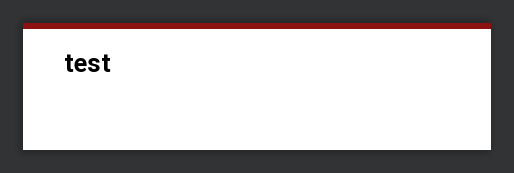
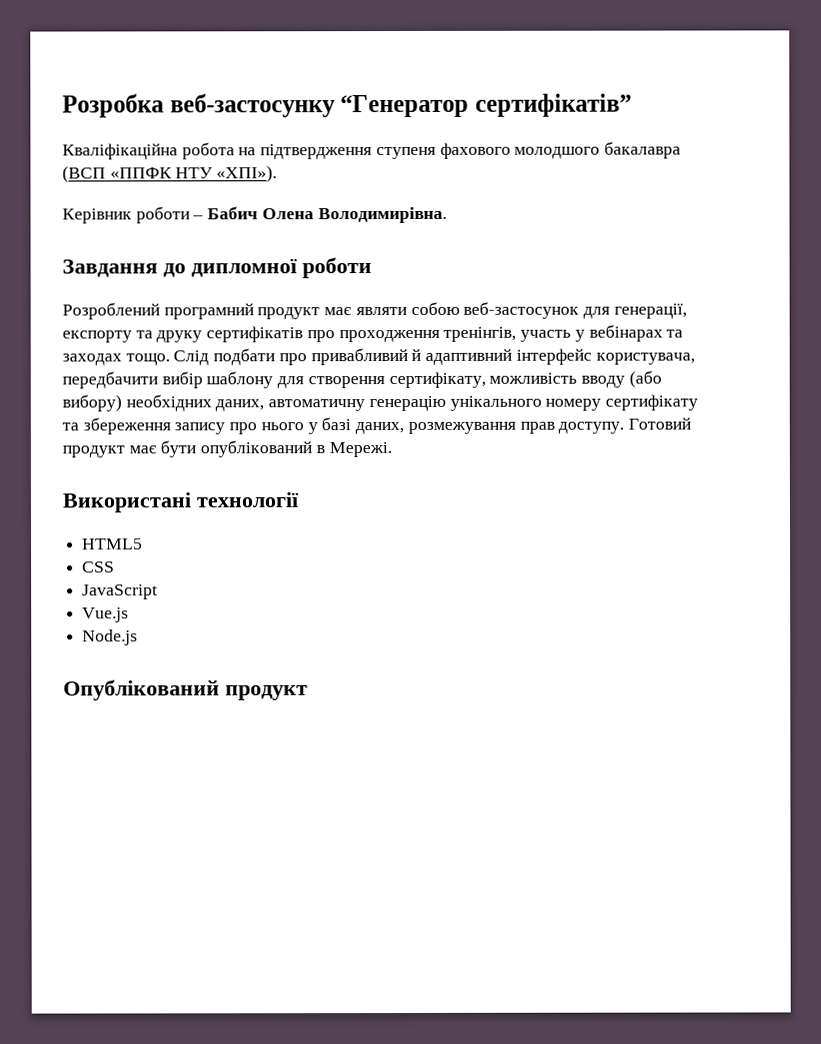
[64,54,111,72] test -> [62,93,632,118] [62,141,682,160] [62,165,278,183] [62,206,447,224] [62,257,372,279] [62,301,687,320] [62,324,684,343] [62,348,695,366] [62,370,662,389] [62,394,699,412] [62,417,691,435] [62,440,392,458] [62,492,299,513] [82,538,144,550] [82,561,116,573] [82,584,159,600] [82,607,130,623] [82,629,139,646] [63,679,308,701] Розробка веб-застосунку “Генератор сертифікатів” // Кваліфікаційна робота на підтвердження ступеня фахового молодшого бакалавра (ВСП «ППФК НТУ «ХПІ»). // Керівник роботи – Бабич Олена Володимирівна. // Завдання до дипломної роботи // Розроблений програмний продукт має являти собою веб-застосунок для генерації, експорту та друку сертифікатів про проходження тренінгів, участь у вебінарах та заходах тощо. Слід подбати про привабливий й адаптивний інтерфейс користувача, передбачити вибір шаблону для створення сертифікату, можливість вводу (або вибору) необхідних даних, автоматичну генерацію унікального номеру сертифікату та збереження запису про нього у базі даних, розмежування прав доступу. Готовий продукт має бути опублікований в Мережі. // Використані технології // HTML5 // CSS // JavaScript // Vue.js // Node.js // Опублікований продукт

